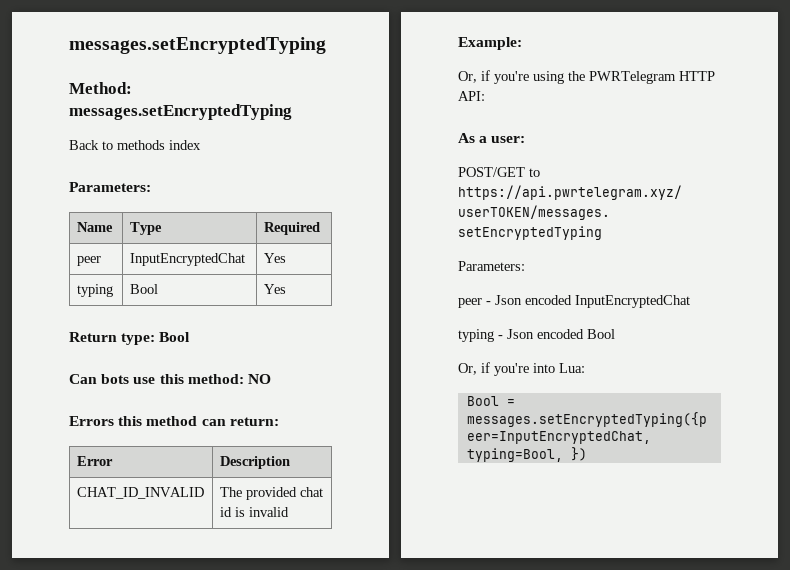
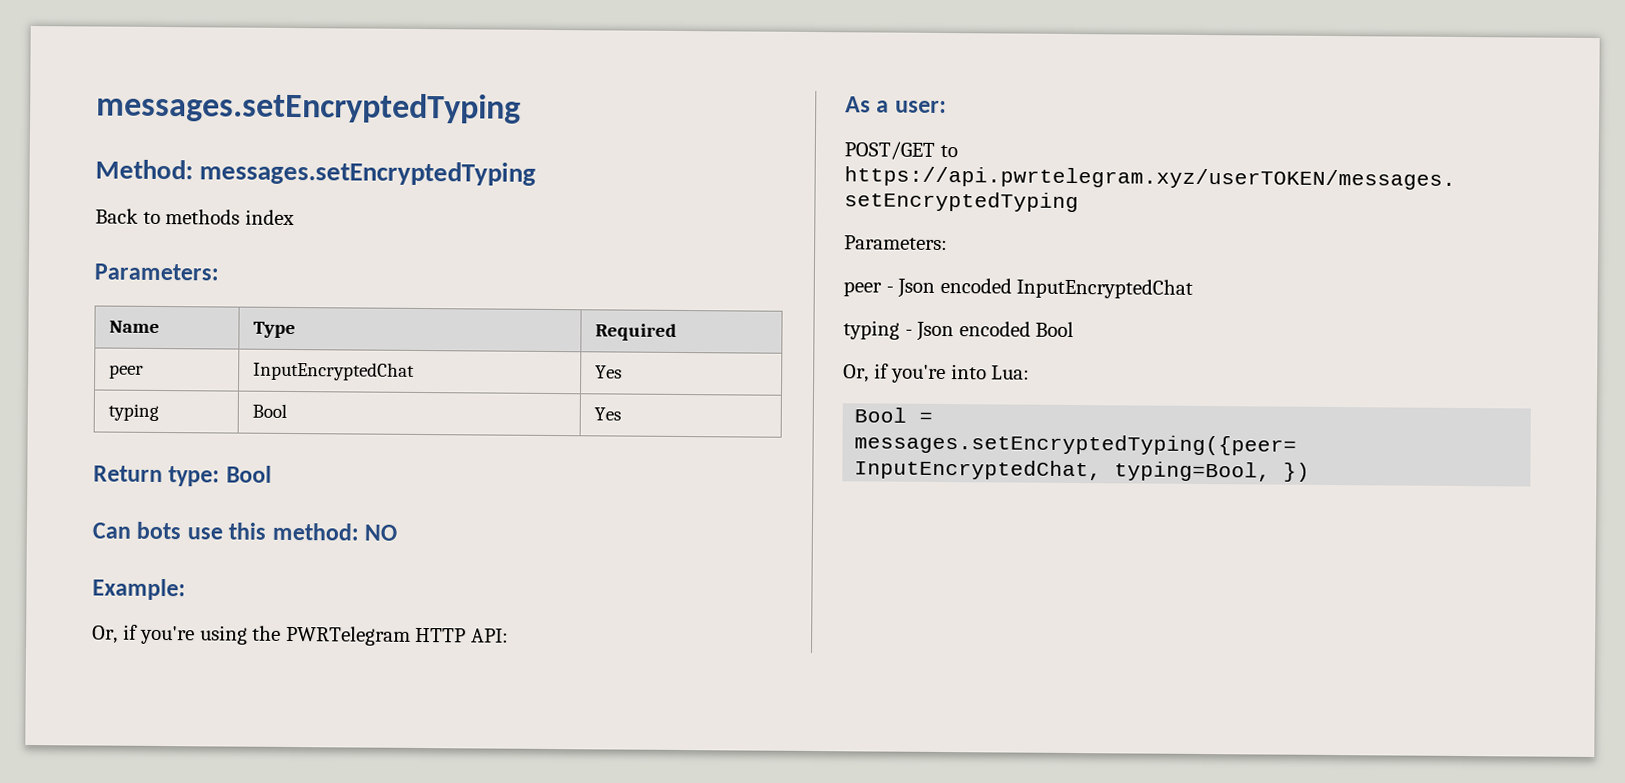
[69,416,279,426] [76,456,113,466] [219,456,290,469] [76,487,204,499] [219,487,323,500] [219,507,289,517] // Errors this method can return: // Error | Description // CHAT_ID_INVALID | The provided chat id is invalid -> (398, 532) none

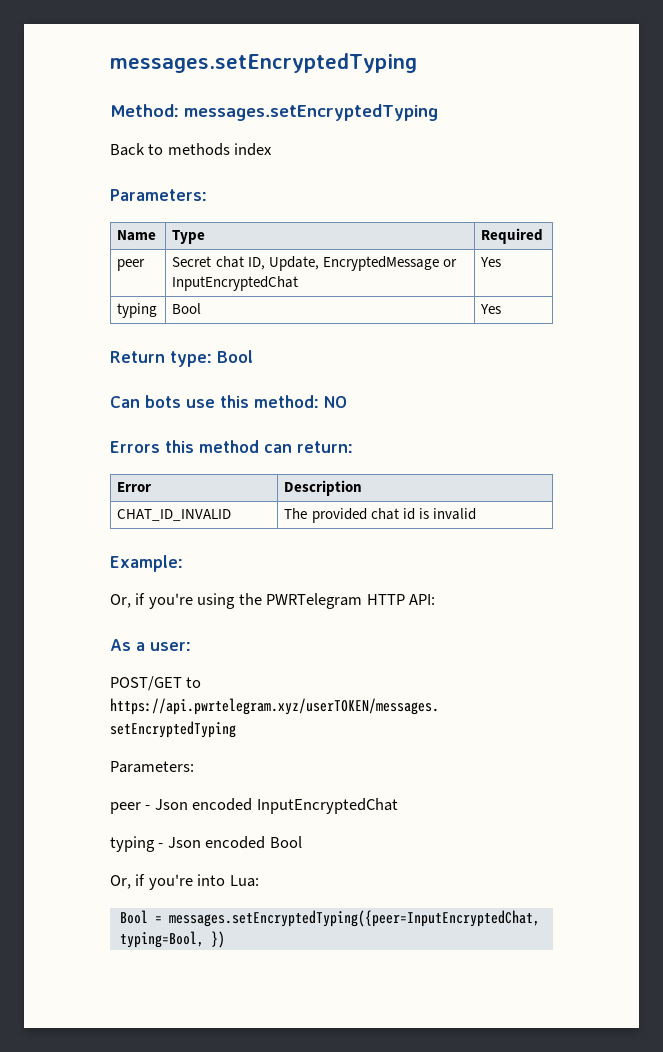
(144, 371) none -> [172,256,457,271] Secret chat ID, Update, EncryptedMessage or
(398, 532) none -> [110,440,353,453] [117,482,152,492] [284,480,363,496] [117,509,232,521] [284,508,476,523] // Errors this method can return: // Error | Description // CHAT_ID_INVALID | The provided chat id is invalid

